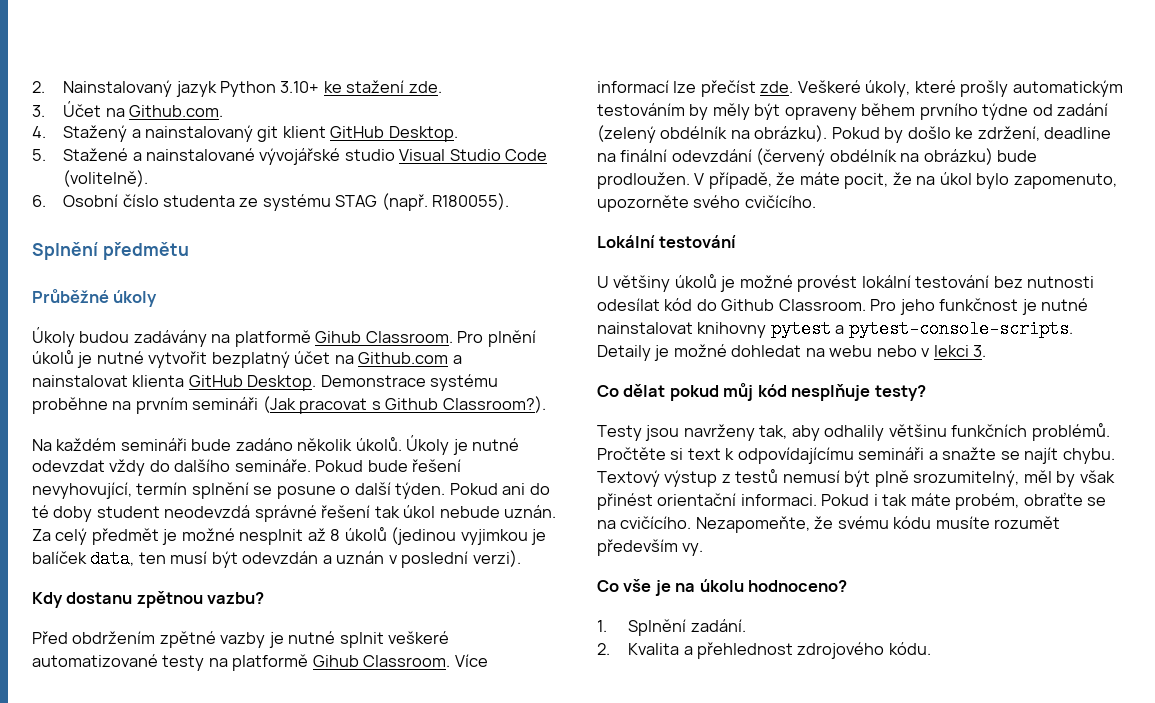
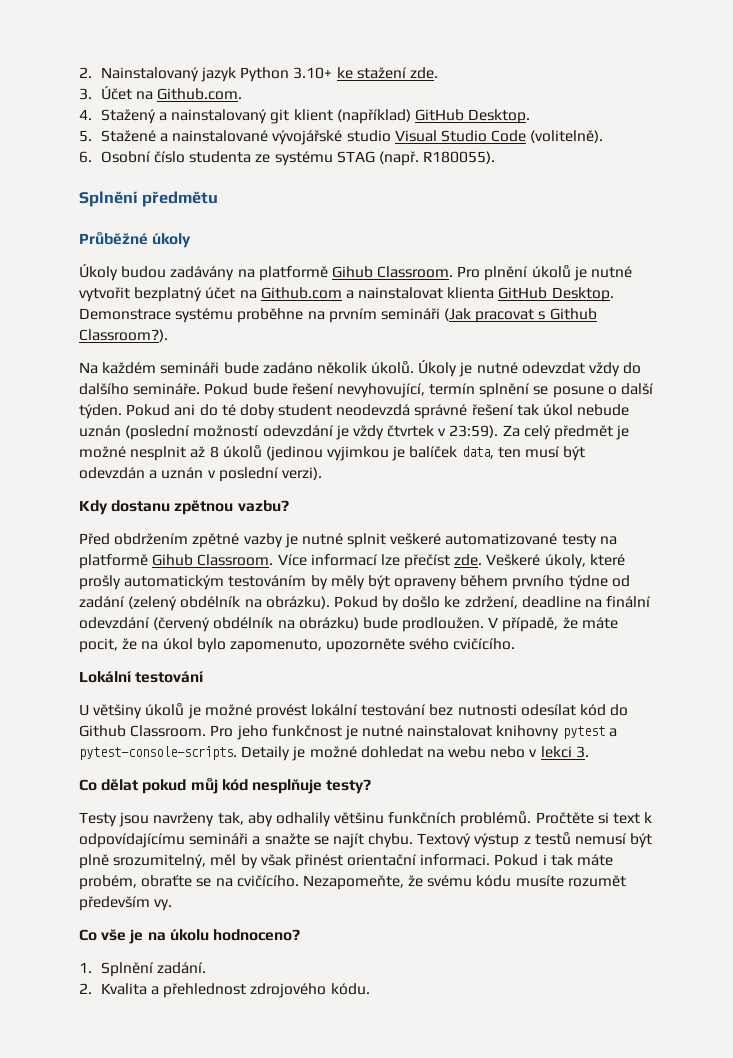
(326, 132) none -> [336,109,411,124] (například)
[504,505,557,518] uznán. -> [79,425,499,440] uznán (poslední možností odevzdání je vždy čtvrtek v 23:59).

